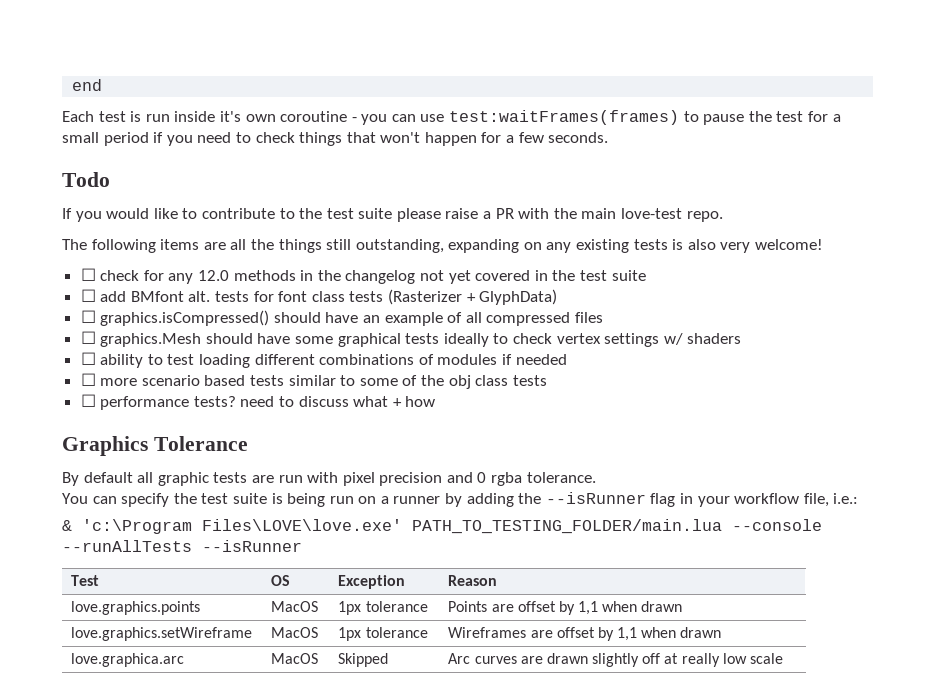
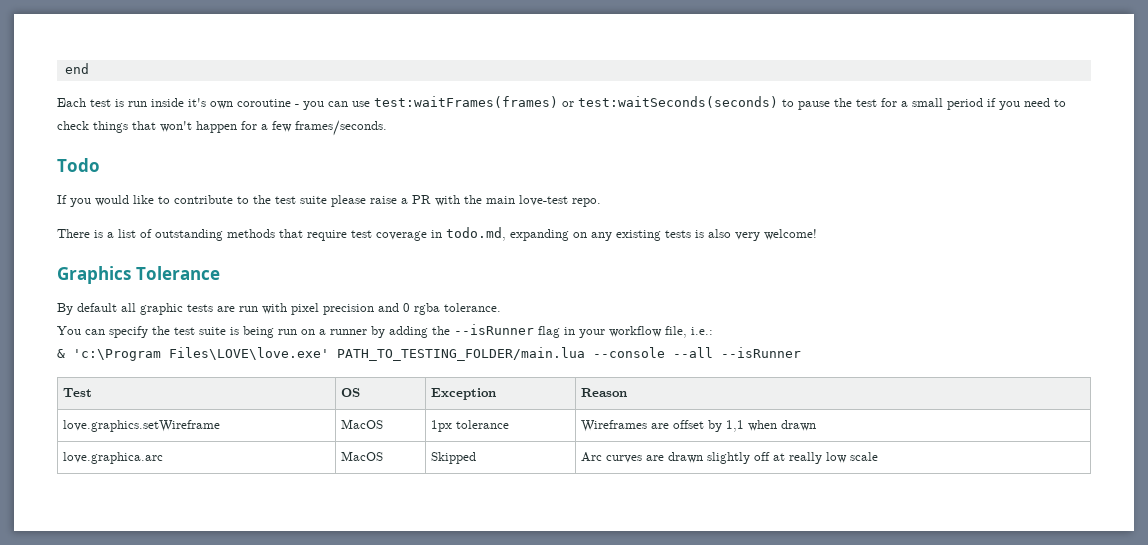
(680, 117) none -> [562,96,778,108] or test:waitSeconds(seconds)
[548,132,609,143] seconds. -> [295,120,387,136] frames/seconds.
[62,239,444,253] The following items are all the things still outstanding, -> [57,227,506,241] There is a list of outstanding methods that require test coverage in todo.md,
[80,268,646,284] [80,289,558,305] [80,310,604,326] [80,331,742,347] [80,352,567,368] [80,373,547,389] [80,394,436,410] // ☐ check for any 12.0 methods in the changelog not yet covered in the test suite // ☐ add BMfont alt. tests for font class tests (Rasterizer + GlyphData) // ☐ graphics.isCompressed() should have an example of all compressed files // ☐ graphics.Mesh should have some graphical tests ideally to check vertex settings w/ shaders // ☐ ability to test loading different combinations of modules if needed // ☐ more scenario based tests similar to some of the obj class tests // ☐ performance tests? need to discuss what + how -> (817, 234) none
[62,540,192,552] --runAllTests -> [673,347,713,358] --all
[71,601,201,615] [271,601,319,612] [338,601,428,615] [448,601,683,615] // love.graphics.points | MacOS | 1px tolerance | Points are offset by 1,1 when drawn -> (628, 392) none

